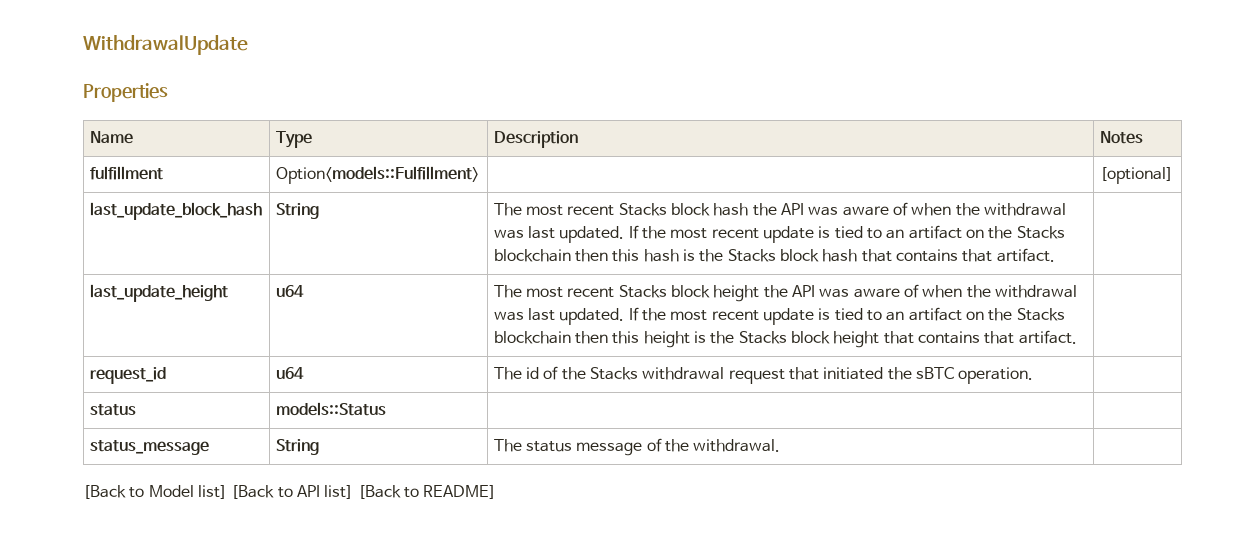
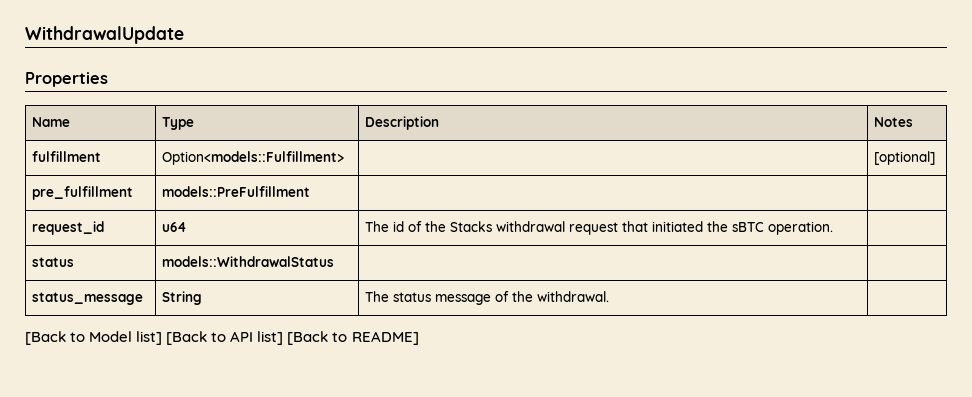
[89,202,262,220] [275,203,319,219] [493,202,1066,216] [493,225,1065,243] [493,248,1055,262] [89,284,228,302] [275,285,304,297] [493,284,1077,302] [493,307,1065,325] [493,330,1077,348] last_update_block_hash | String | The most recent Stacks block hash the API was aware of when the withdrawal was last updated. If the most recent update is tied to an artifact on the Stacks blockchain then this hash is the Stacks block hash that contains that artifact. | // last_update_height | u64 | The most recent Stacks block height the API was aware of when the withdrawal was last updated. If the most recent update is tied to an artifact on the Stacks blockchain then this height is the Stacks block height that contains that artifact. -> [31,186,133,200] [161,186,310,197] pre_fulfillment | models::PreFulfillment |
[275,402,386,416] models::Status -> [161,256,334,267] models::WithdrawalStatus

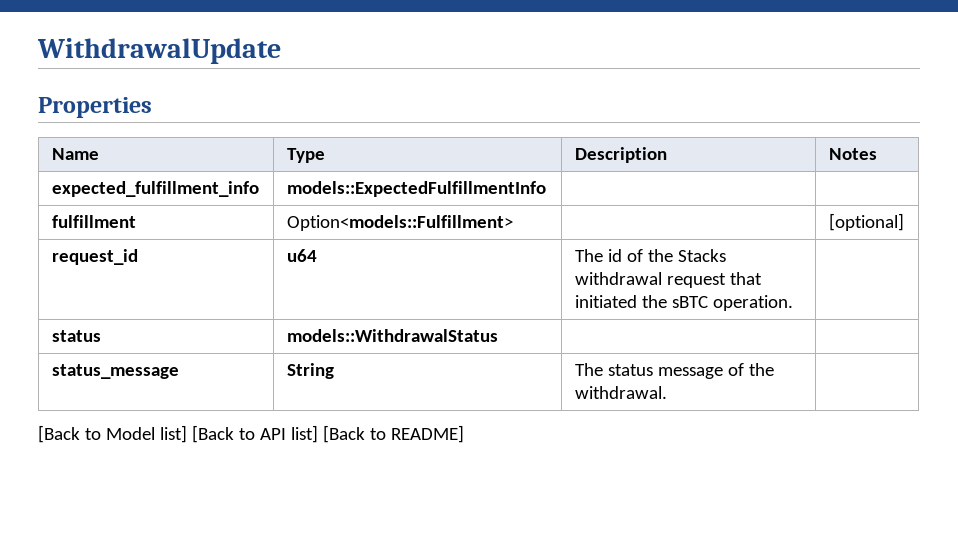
(913, 122) none -> [51,181,259,197] [286,181,546,197] // expected_fulfillment_info | models::ExpectedFulfillmentInfo | |
[31,186,133,200] [161,186,310,197] // pre_fulfillment | models::PreFulfillment | | -> (904, 222) none

